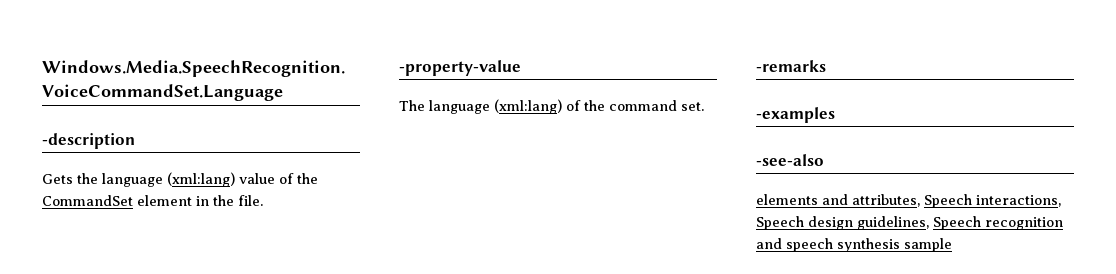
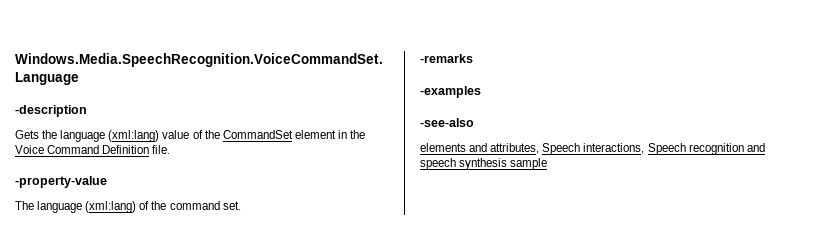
(234, 200) none -> [15,145,150,154] Voice Command Definition
[808,216,981,230] design guidelines, Speech -> (686, 149) none

